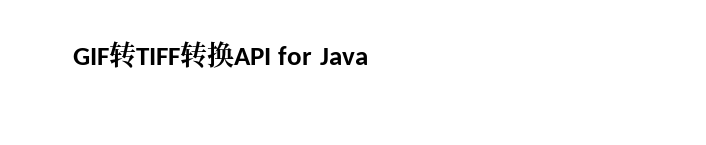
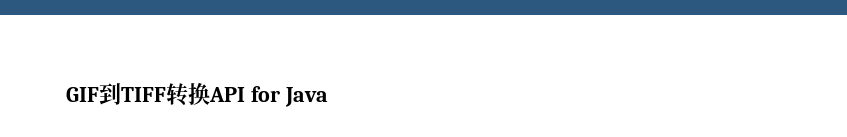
[109,41,136,69] 转 -> [99,83,121,105] 到

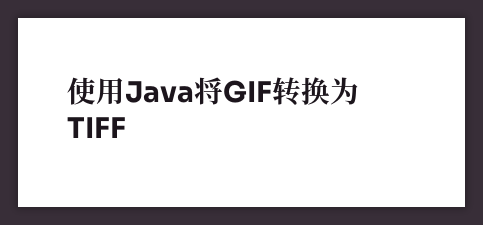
[66,82,328,107] GIF到TIFF转换API for Java -> [67,77,359,106] [67,117,126,138] 使用Java将GIF转换为TIFF

